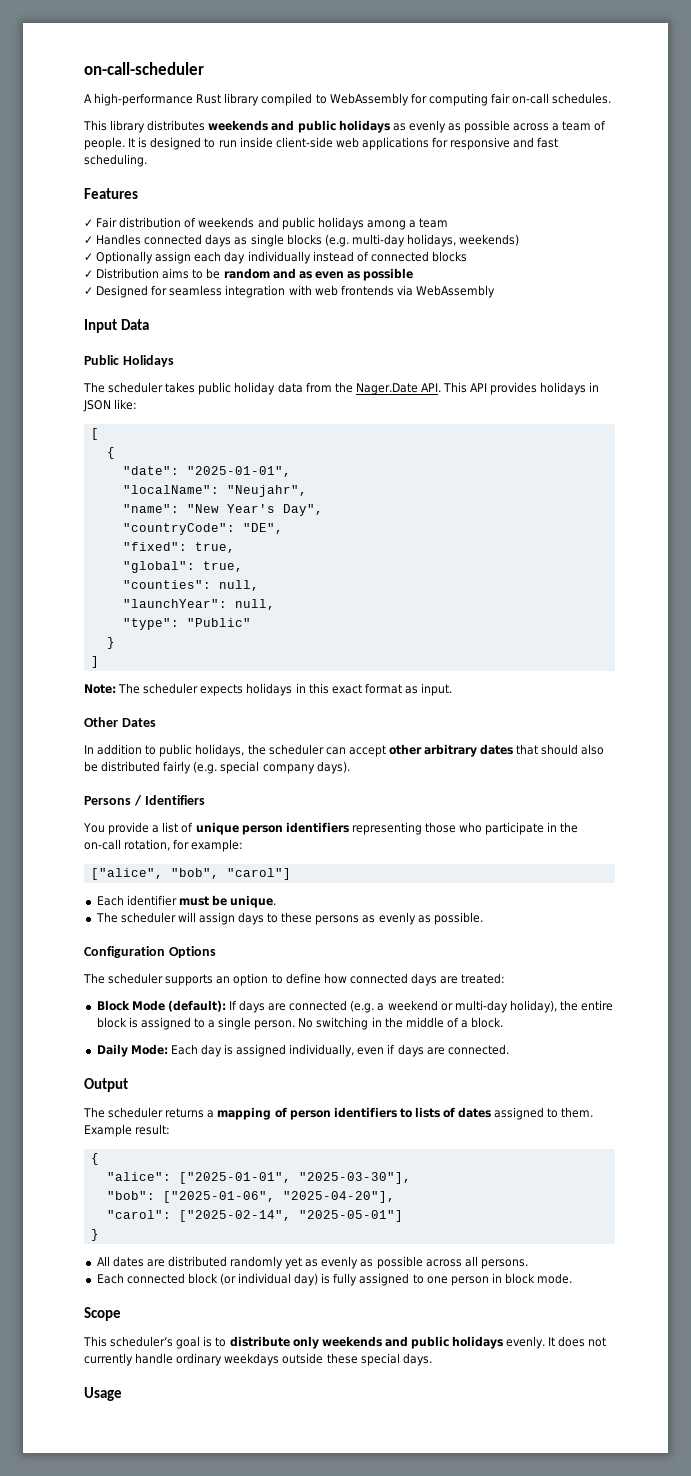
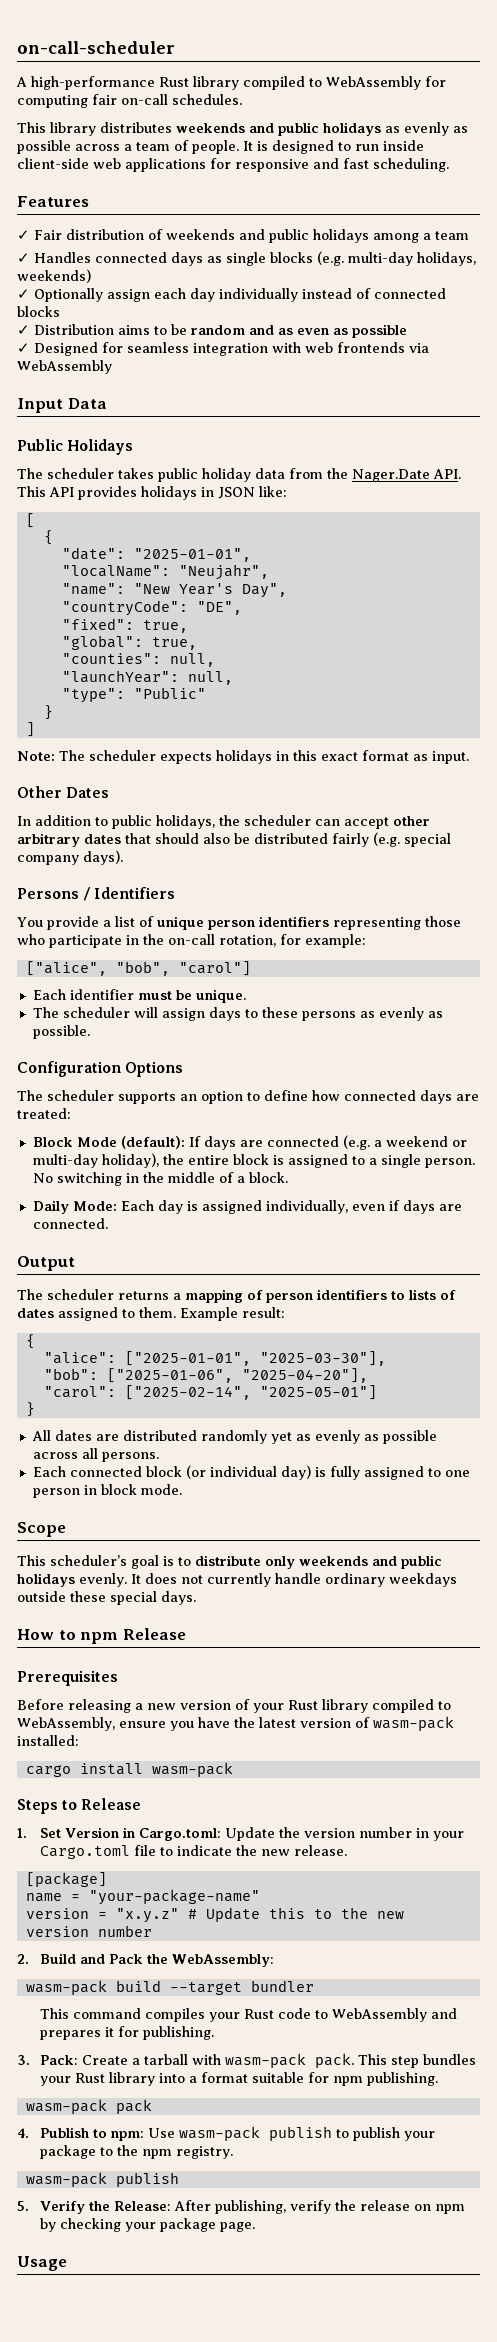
(432, 1359) none -> [17,1628,186,1644] [17,1670,118,1686] [17,1699,451,1713] [17,1716,454,1731] [17,1735,79,1746] [25,1762,233,1777] [17,1798,142,1814] [17,1827,464,1841] [39,1845,347,1859] [25,1872,107,1887] [25,1889,260,1905] [25,1907,404,1923] [25,1925,152,1937] [17,1953,274,1967] [25,1980,314,1995] [39,2008,457,2022] [39,2026,214,2040] [17,2053,476,2068] [39,2072,438,2086] [25,2099,152,2114] [17,2126,435,2141] [39,2145,233,2159] [25,2172,179,2187] [17,2200,465,2214] [39,2218,255,2232] // How to npm Release // Prerequisites // Before releasing a new version of your Rust library compiled to WebAssembly, ensure you have the latest version of wasm-pack installed: // cargo install wasm-pack // Steps to Release // 1. Set Version in Cargo.toml: Update the version number in your Cargo.toml file to indicate the new release. // [package] // name = "your-package-name" // version = "x.y.z" # Update this to the new version number // 2. Build and Pack the WebAssembly: // wasm-pack build --target bundler // This command compiles your Rust code to WebAssembly and prepares it for publishing. // 3. Pack: Create a tarball with wasm-pack pack. This step bundles your Rust library into a format suitable for npm publishing. // wasm-pack pack // 4. Publish to npm: Use wasm-pack publish to publish your package to the npm registry. // wasm-pack publish // 5. Verify the Release: After publishing, verify the release on npm by checking your package page.

